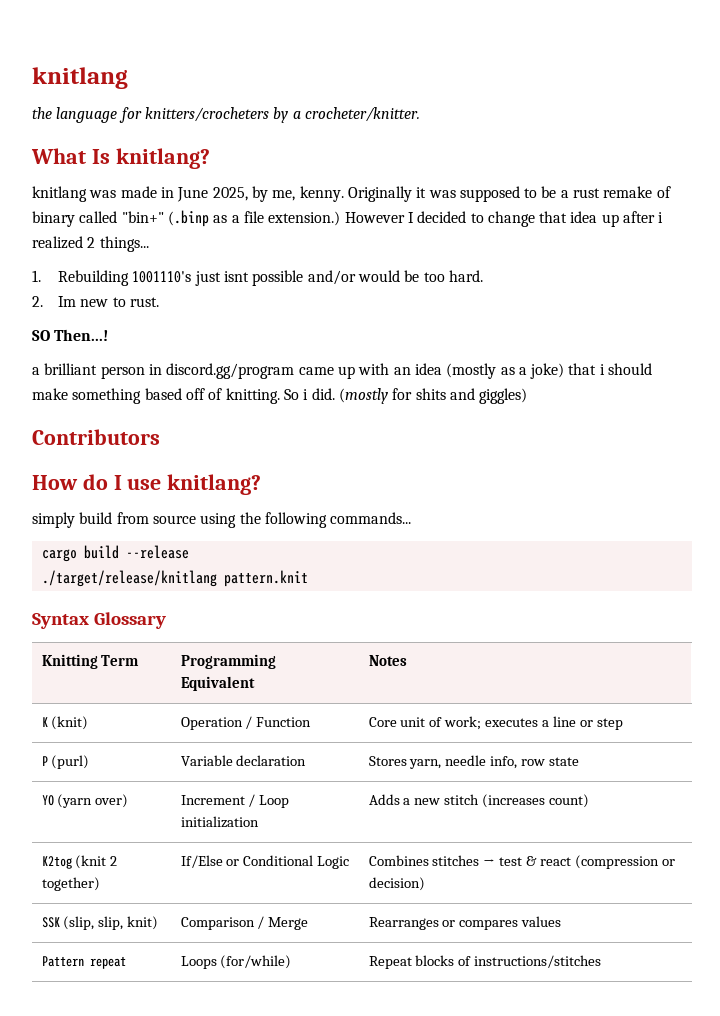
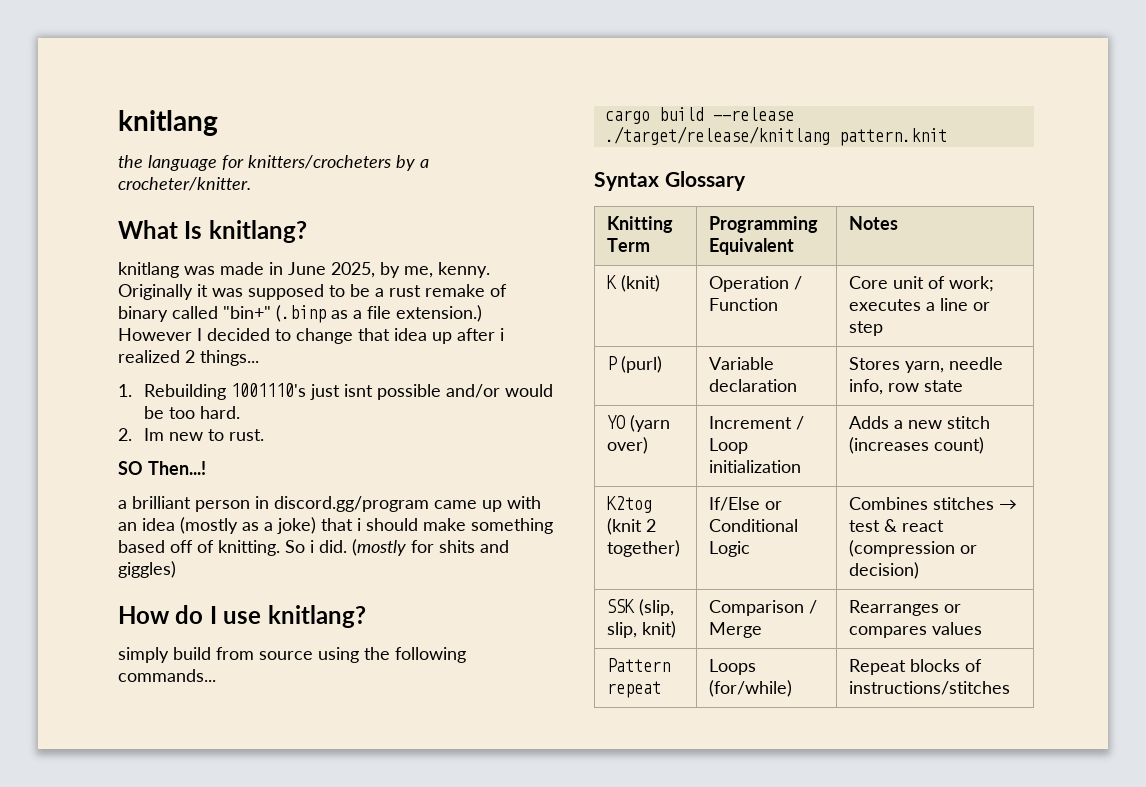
[32,429,160,445] // Contributors -> (176, 569) none

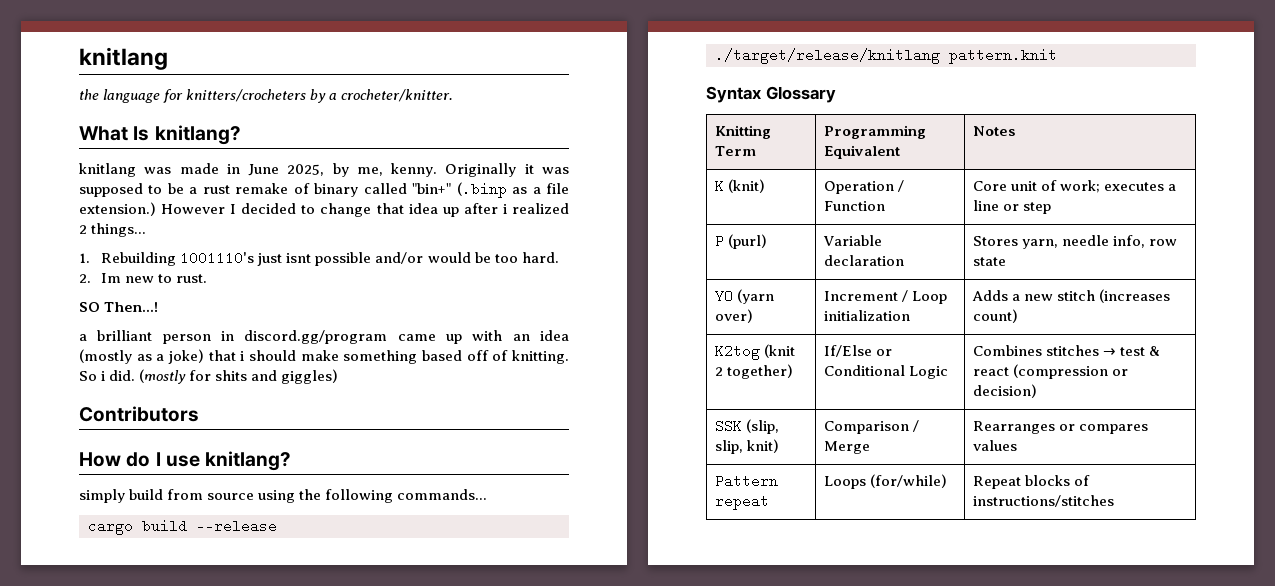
(176, 569) none -> [79,406,199,422] // Contributors

